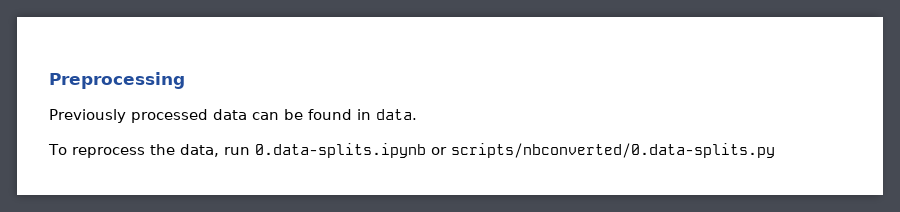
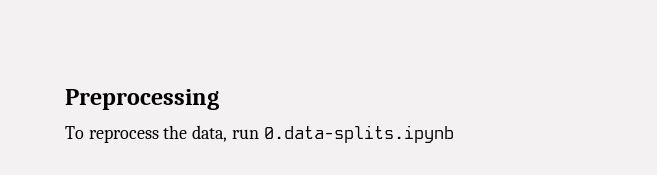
[49,109,417,123] // Previously processed data can be found in data. -> (219, 99) none
[430,143,775,158] or scripts/nbconverted/0.data-splits.py -> (454, 134) none

